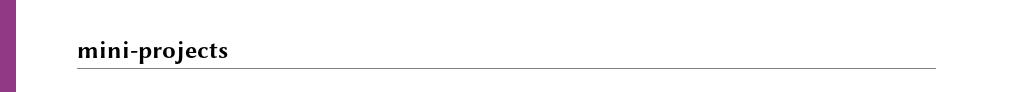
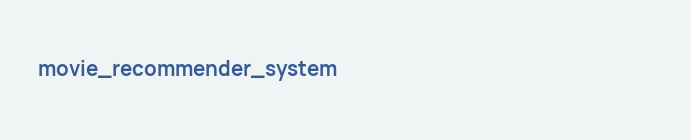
[77,41,228,64] mini-projects -> [38,60,337,81] movie_recommender_system

